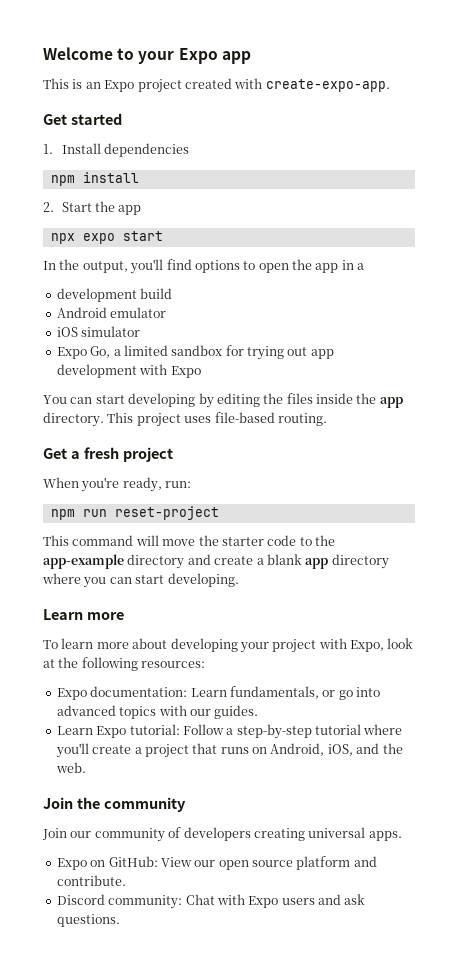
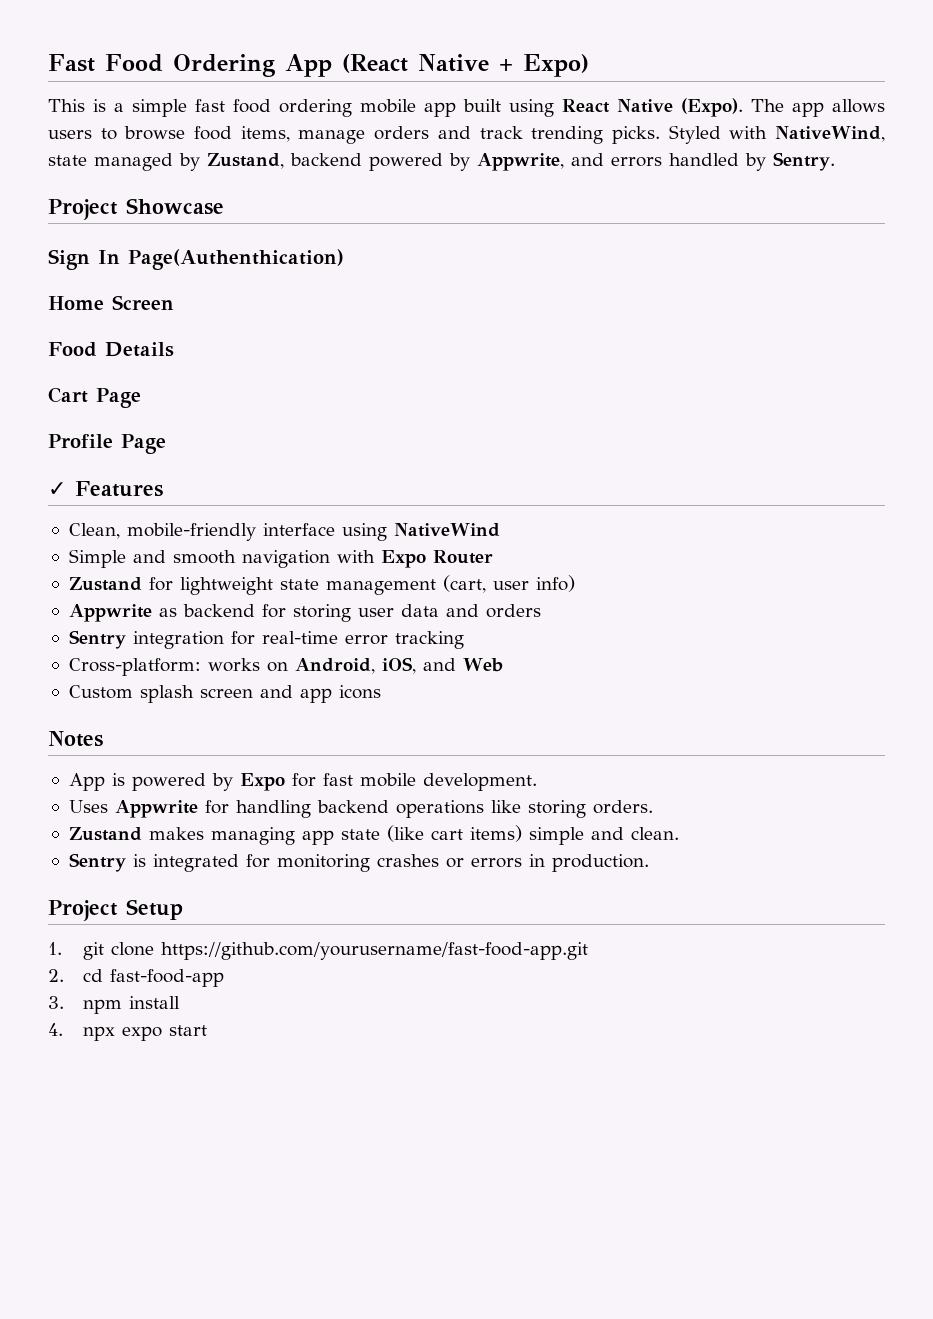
[43,47,251,64] [43,78,390,93] [43,113,122,125] [43,143,189,157] [50,172,139,186] [43,201,142,215] [50,231,163,244] [43,259,365,274] [56,288,173,302] [56,307,167,318] [56,326,141,337] [56,345,334,360] [56,364,201,378] [43,393,403,408] [43,412,327,427] [43,447,173,462] [43,477,192,492] [50,506,219,520] [43,535,335,546] [43,554,389,569] [42,573,239,588] [43,609,124,620] [43,638,414,653] [43,657,206,671] [56,686,380,700] [56,705,259,719] [56,724,403,739] [55,743,403,758] [55,762,86,773] [43,797,186,812] [42,827,402,842] [56,856,377,870] [56,875,126,886] [56,894,366,909] [56,914,120,927] Welcome to your Expo app // This is an Expo project created with create-expo-app. // Get started // 1. Install dependencies // npm install // 2. Start the app // npx expo start // In the output, you'll find options to open the app in a // development build // Android emulator // iOS simulator // Expo Go, a limited sandbox for trying out app development with Expo // You can start developing by editing the files inside the app directory. This project uses file-based routing. // Get a fresh project // When you're ready, run: // npm run reset-project // This command will move the starter code to the app-example directory and create a blank app directory where you can start developing. // Learn more // To learn more about developing your project with Expo, look at the following resources: // Expo documentation: Learn fundamentals, or go into advanced topics with our guides. // Learn Expo tutorial: Follow a step-by-step tutorial where you'll create a project that runs on Android, iOS, and the web. // Join the community // Join our community of developers creating universal apps. // Expo on GitHub: View our open source platform and contribute. // Discord community: Chat with Expo users and ask questions. -> [48,54,589,77] [48,98,885,117] [48,125,886,144] [48,152,835,171] [48,198,224,220] [48,249,344,270] [48,295,174,310] [48,342,174,357] [48,387,141,408] [48,434,166,454] [48,481,163,497] [68,523,500,541] [68,549,493,568] [68,575,575,595] [68,604,541,622] [68,630,464,649] [68,657,503,676] [68,685,381,703] [48,731,103,747] [68,773,537,791] [68,800,653,818] [68,825,679,845] [68,853,649,872] [48,899,183,921] [48,942,588,960] [48,969,224,987] [48,996,180,1014] [48,1023,207,1041] Fast Food Ordering App (React Native + Expo) // This is a simple fast food ordering mobile app built using React Native (Expo). The app allows users to browse food items, manage orders and track trending picks. Styled with NativeWind, state managed by Zustand, backend powered by Appwrite, and errors handled by Sentry. // Project Showcase // Sign In Page(Authenthication) // Home Screen // Food Details // Cart Page // Profile Page // ✓ Features // Clean, mobile-friendly interface using NativeWind // Simple and smooth navigation with Expo Router // Zustand for lightweight state management (cart, user info) // Appwrite as backend for storing user data and orders // Sentry integration for real-time error tracking // Cross-platform: works on Android, iOS, and Web // Custom splash screen and app icons // Notes // App is powered by Expo for fast mobile development. // Uses Appwrite for handling backend operations like storing orders. // Zustand makes managing app state (like cart items) simple and clean. // Sentry is integrated for monitoring crashes or errors in production. // Project Setup // 1. git clone https://github.com/yourusername/fast-food-app.git // 2. cd fast-food-app // 3. npm install // 4. npx expo start

